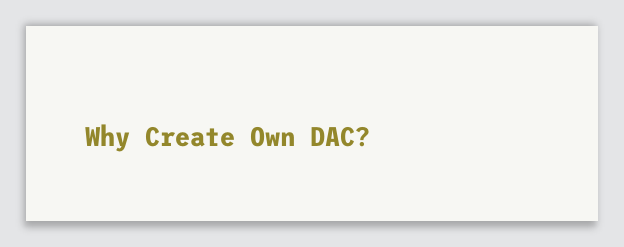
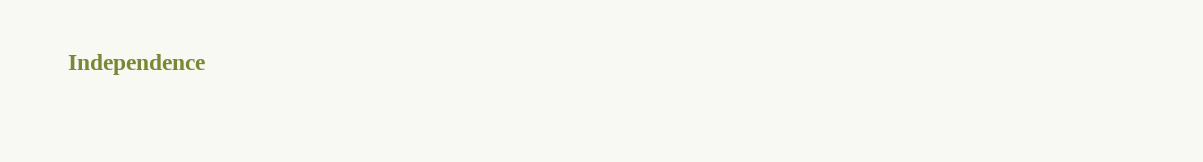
[85,124,370,152] Why Create Own DAC? -> [68,54,205,75] Independence

